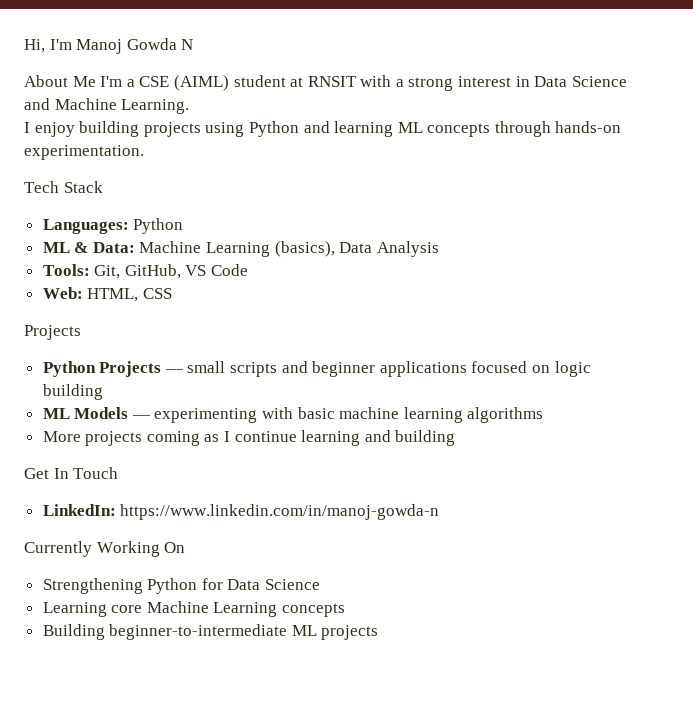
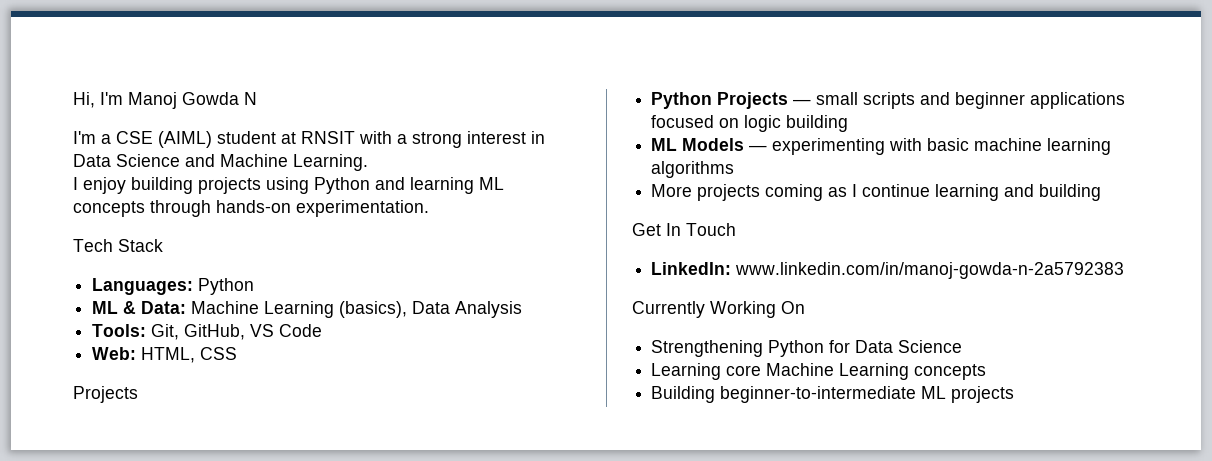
[24,75,96,87] About Me -> (257, 98) none
[120,504,440,520] https://www.linkedin.com/in/manoj-gowda-n -> [735,262,1125,279] www.linkedin.com/in/manoj-gowda-n-2a5792383

